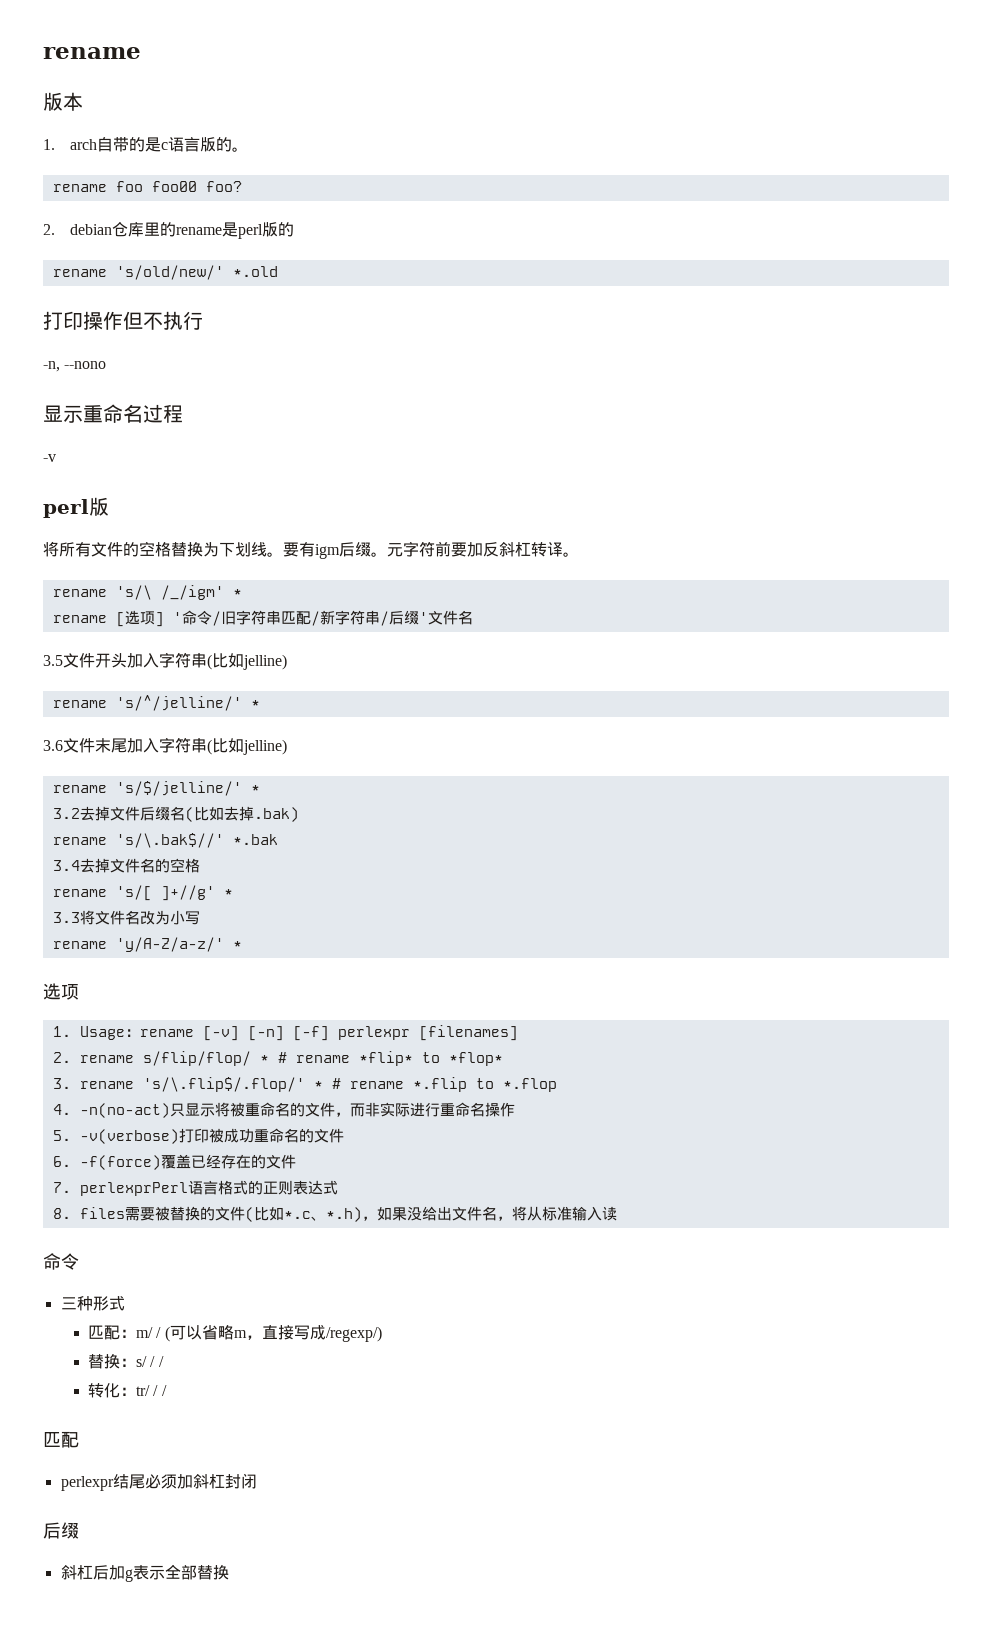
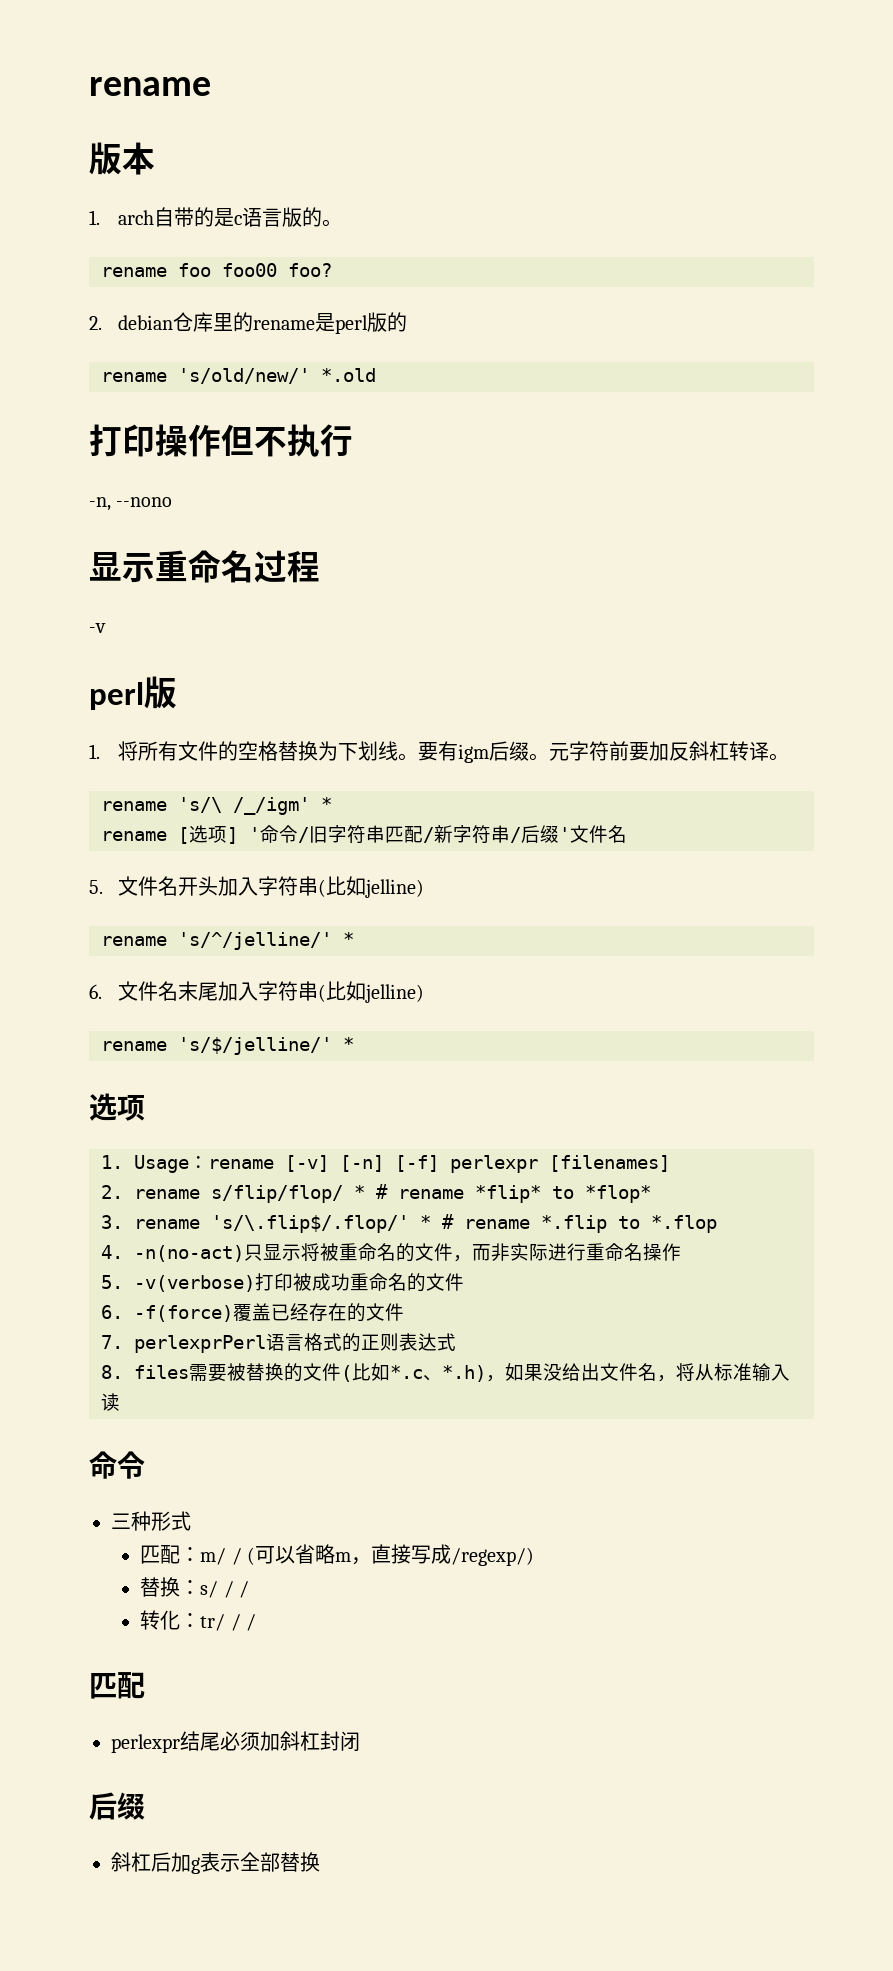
(109, 506) none -> [89,744,100,759] 1.
[43,653,95,668] 3.5文件 -> [89,876,179,896] 5.文件名
[43,738,95,753] 3.6文件 -> [89,981,179,1001] 6.文件名
[52,806,299,822] [52,833,278,848] [52,858,200,873] [52,885,233,901] [52,910,200,925] [52,937,242,952] // 3.2去掉文件后缀名(比如去掉.bak) // rename 's/\.bak$//' *.bak // 3.4去掉文件名的空格 // rename 's/[ ]+//g' * // 3.3将文件名改为小写 // rename 'y/A-Z/a-z/' * -> (354, 1044) none

